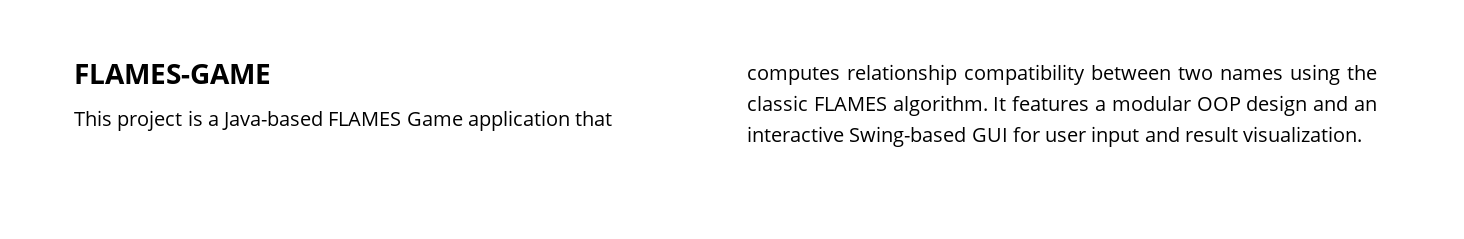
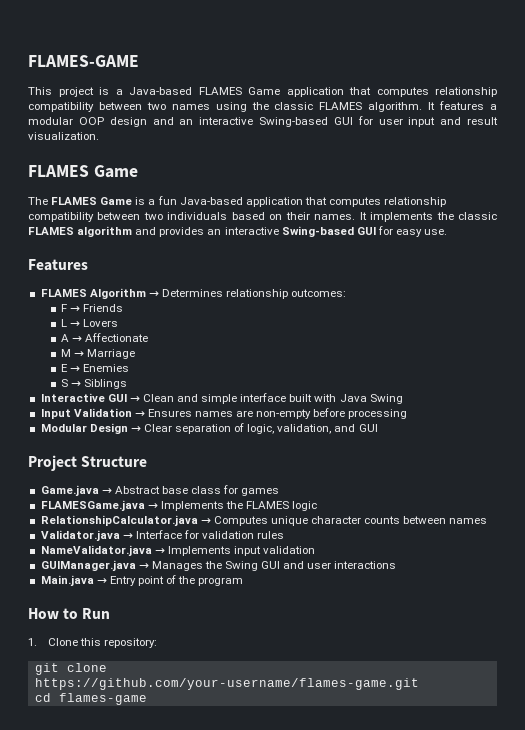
(1363, 134) none -> [28,165,138,178] [28,196,447,207] [28,212,497,222] [28,226,448,237] [28,259,88,271] [40,288,347,299] [60,304,124,312] [60,319,119,327] [60,333,149,342] [60,349,136,359] [60,364,130,372] [60,379,128,389] [40,393,403,404] [40,408,408,419] [40,423,378,434] [28,455,148,471] [40,485,280,496] [40,500,318,511] [40,515,488,526] [40,530,285,541] [40,545,316,556] [40,560,397,571] [40,575,244,586] [28,608,111,619] [28,638,158,648] [34,663,107,675] [34,678,419,690] [34,693,147,705] // FLAMES Game // The FLAMES Game is a fun Java-based application that computes relationship compatibility between two individuals based on their names. It implements the classic FLAMES algorithm and provides an interactive Swing-based GUI for easy use. // Features // FLAMES Algorithm → Determines relationship outcomes: // F → Friends // L → Lovers // A → Affectionate // M → Marriage // E → Enemies // S → Siblings // Interactive GUI → Clean and simple interface built with Java Swing // Input Validation → Ensures names are non-empty before processing // Modular Design → Clear separation of logic, validation, and GUI // Project Structure // Game.java → Abstract base class for games // FLAMESGame.java → Implements the FLAMES logic // RelationshipCalculator.java → Computes unique character counts between names // Validator.java → Interface for validation rules // NameValidator.java → Implements input validation // GUIManager.java → Manages the Swing GUI and user interactions // Main.java → Entry point of the program // How to Run // 1. Clone this repository: // git clone https://github.com/your-username/flames-game.git // cd flames-game

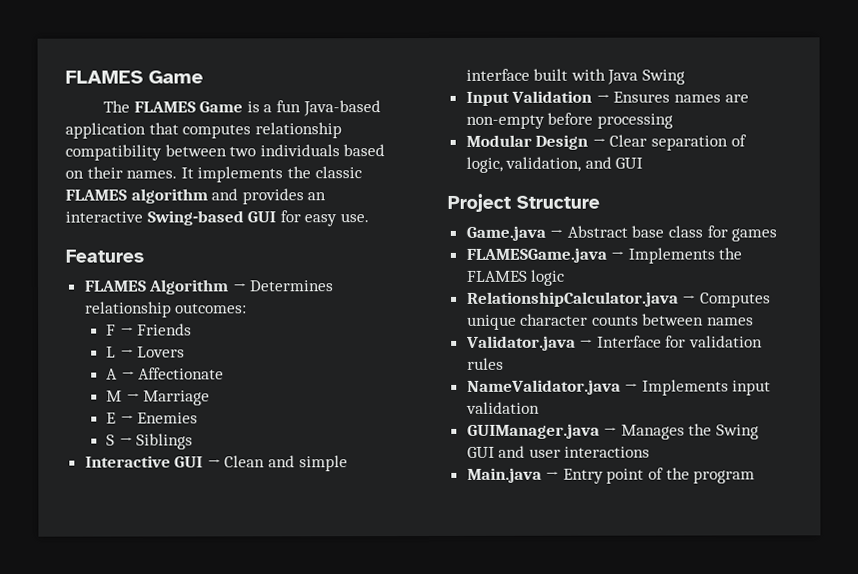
[28,55,139,67] [28,87,497,97] [28,101,497,112] [28,116,498,127] [28,132,99,140] FLAMES-GAME // This project is a Java-based FLAMES Game application that computes relationship compatibility between two names using the classic FLAMES algorithm. It features a modular OOP design and an interactive Swing-based GUI for user input and result visualization. // -> (65, 77) none
[28,608,111,619] [28,638,158,648] [34,663,107,675] [34,678,419,690] [34,693,147,705] // How to Run // 1. Clone this repository: // git clone https://github.com/your-username/flames-game.git // cd flames-game -> (756, 477) none

